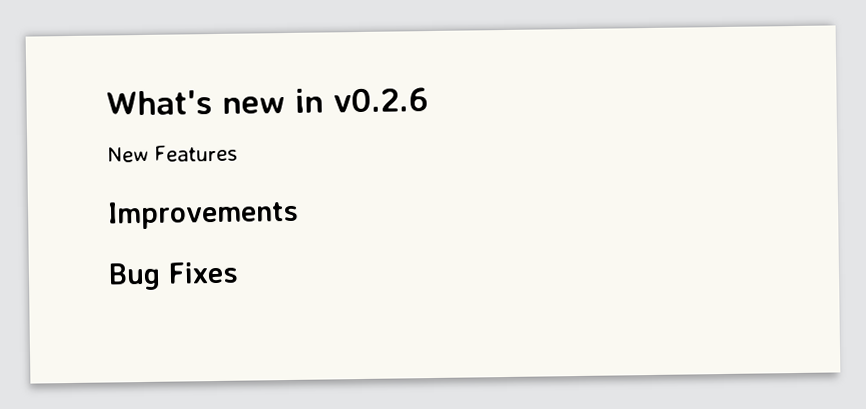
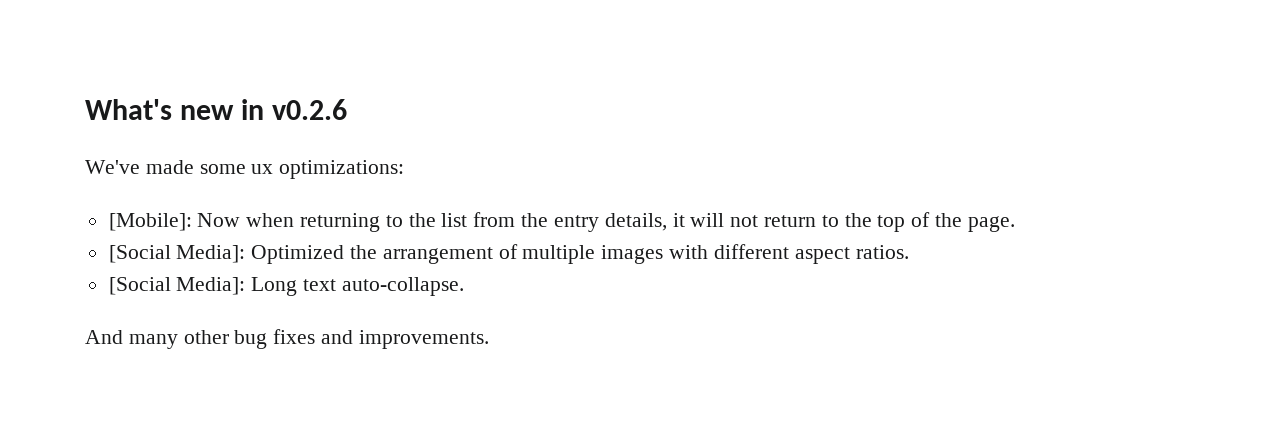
[107,144,238,163] [107,199,299,230] [108,261,239,291] New Features // Improvements // Bug Fixes -> [85,160,405,179] [108,212,1015,232] [108,244,909,264] [108,277,464,296] [85,329,489,349] We've made some ux optimizations: // [Mobile]: Now when returning to the list from the entry details, it will not return to the top of the page. // [Social Media]: Optimized the arrangement of multiple images with different aspect ratios. // [Social Media]: Long text auto-collapse. // And many other bug fixes and improvements.

